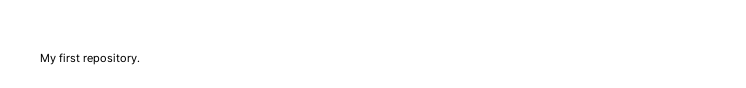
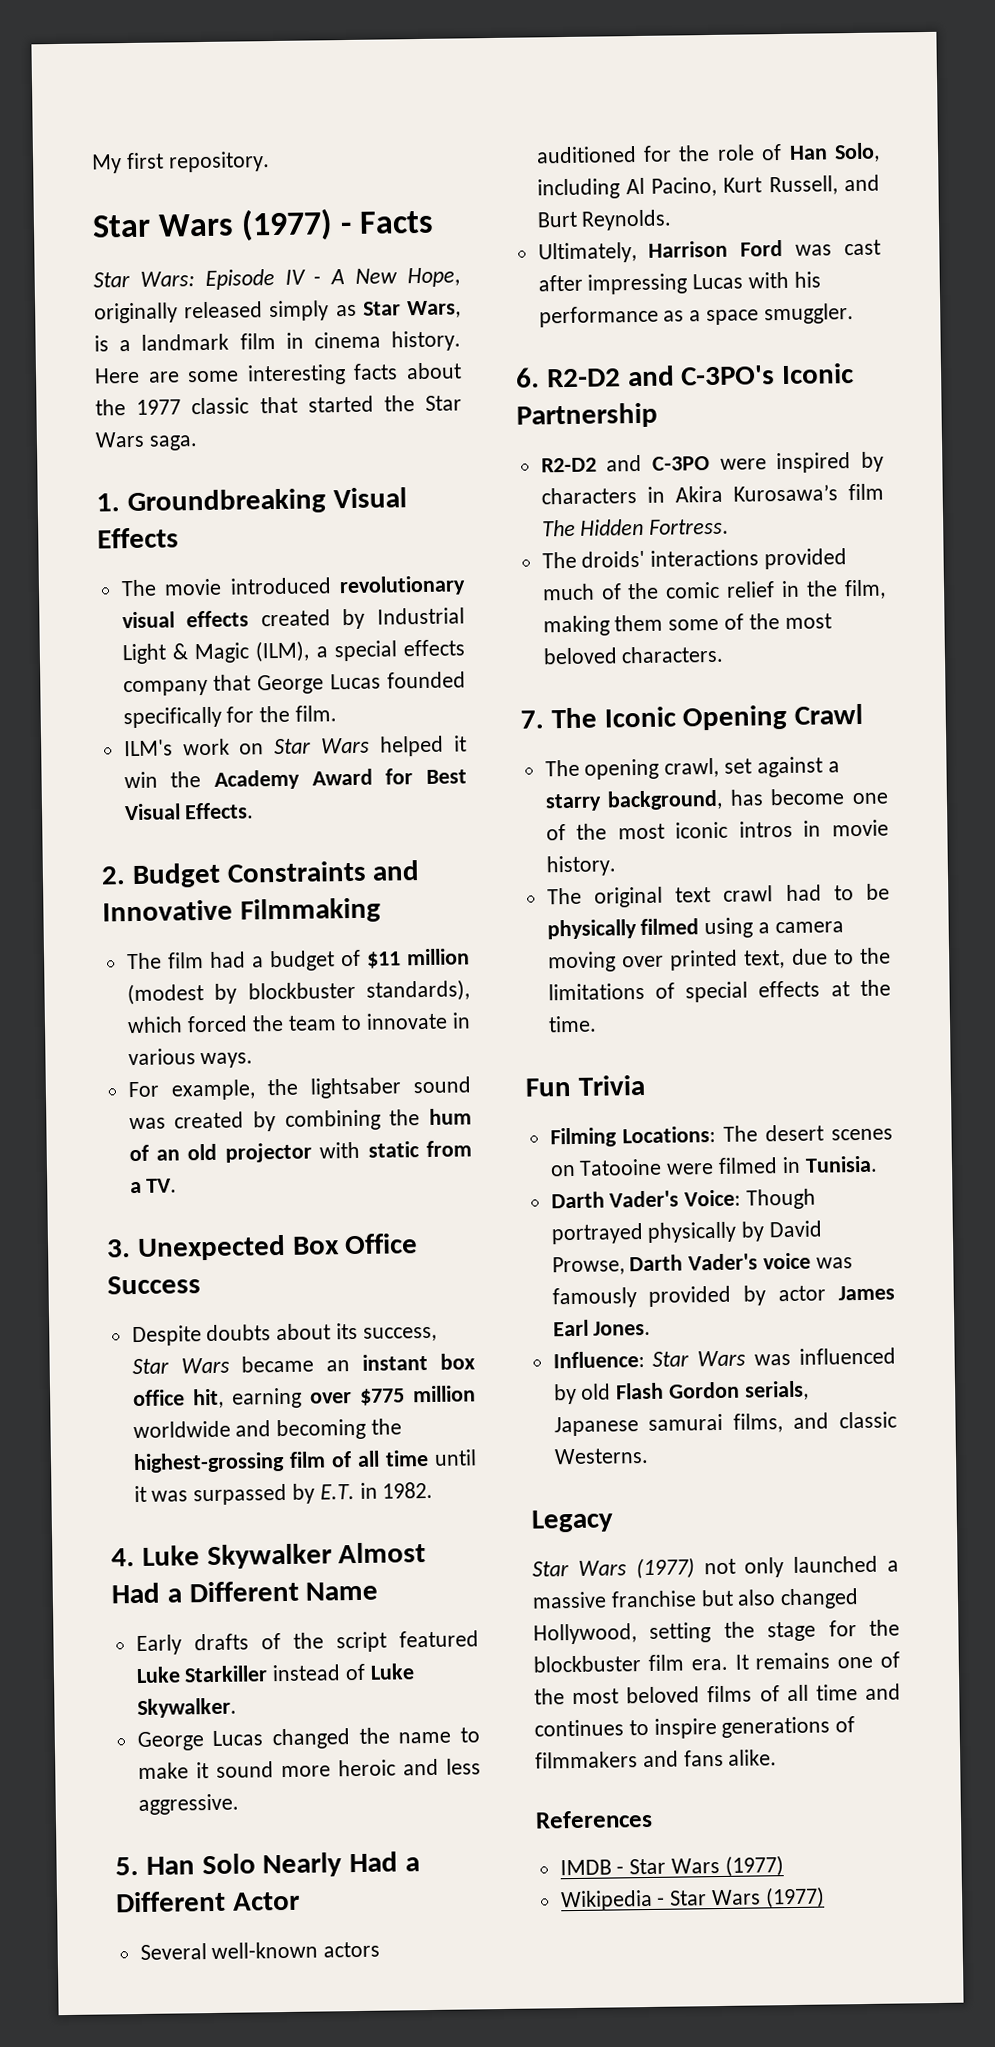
(141, 59) none -> [92,208,435,242] [93,267,460,290] [94,300,461,324] [94,330,461,352] [94,362,463,386] [95,395,462,416] [95,431,198,451] [96,487,407,516] [97,527,179,549] [120,575,466,597] [121,607,465,630] [121,639,465,665] [122,671,466,697] [122,705,338,729] [123,735,467,757] [123,768,467,790] [123,802,255,821] [101,860,421,889] [102,897,381,924] [125,948,471,972] [126,979,470,1006] [126,1012,471,1034] [127,1048,254,1069] [127,1076,471,1101] [128,1108,472,1132] [128,1140,473,1163] [129,1178,178,1194] [106,1233,419,1261] [107,1275,201,1295] [131,1322,437,1347] [131,1353,475,1375] [132,1385,476,1409] [132,1418,403,1441] [132,1449,478,1474] [133,1481,434,1506] [111,1542,427,1570] [111,1580,379,1604] [135,1630,480,1656] [135,1663,415,1684] [136,1697,237,1719] [136,1727,481,1752] [137,1758,481,1780] [137,1793,239,1816] [115,1851,421,1878] [115,1890,300,1913] [139,1941,381,1961] [535,142,880,164] [536,174,880,200] [536,209,673,231] [537,239,881,264] [537,271,821,295] [538,303,854,328] [515,363,855,388] [516,402,658,429] [540,451,884,474] [540,483,884,505] [541,518,730,537] [541,548,848,570] [541,579,886,601] [542,613,832,637] [542,645,725,665] [520,703,864,731] [544,756,840,780] [544,788,889,812] [545,819,889,841] [545,855,616,877] [546,883,890,908] [546,917,844,940] [547,947,891,973] [547,979,891,1003] [547,1015,597,1033] [525,1074,645,1097] [549,1124,893,1148] [549,1155,878,1177] [550,1188,817,1210] [550,1220,823,1245] [551,1252,853,1276] [551,1285,895,1309] [552,1319,652,1337] [552,1347,896,1369] [552,1380,809,1405] [553,1411,897,1437] [553,1447,649,1465] [531,1509,614,1533] [532,1555,899,1580] [532,1588,860,1610] [533,1619,900,1645] [533,1651,900,1673] [534,1683,901,1705] [534,1716,856,1739] [535,1749,778,1769] [535,1809,653,1829] [559,1855,784,1877] [559,1886,825,1912] // Star Wars (1977) - Facts // Star Wars: Episode IV - A New Hope, originally released simply as Star Wars, is a landmark film in cinema history. Here are some interesting facts about the 1977 classic that started the Star Wars saga. // 1. Groundbreaking Visual Effects // The movie introduced revolutionary visual effects created by Industrial Light & Magic (ILM), a special effects company that George Lucas founded specifically for the film. // ILM's work on Star Wars helped it win the Academy Award for Best Visual Effects. // 2. Budget Constraints and Innovative Filmmaking // The film had a budget of $11 million (modest by blockbuster standards), which forced the team to innovate in various ways. // For example, the lightsaber sound was created by combining the hum of an old projector with static from a TV. // 3. Unexpected Box Office Success // Despite doubts about its success, Star Wars became an instant box office hit, earning over $775 million worldwide and becoming the highest-grossing film of all time until it was surpassed by E.T. in 1982. // 4. Luke Skywalker Almost Had a Different Name // Early drafts of the script featured Luke Starkiller instead of Luke Skywalker. // George Lucas changed the name to make it sound more heroic and less aggressive. // 5. Han Solo Nearly Had a Different Actor // Several well-known actors auditioned for the role of Han Solo, including Al Pacino, Kurt Russell, and Burt Reynolds. // Ultimately, Harrison Ford was cast after impressing Lucas with his performance as a space smuggler. // 6. R2-D2 and C-3PO's Iconic Partnership // R2-D2 and C-3PO were inspired by characters in Akira Kurosawa’s film The Hidden Fortress. // The droids' interactions provided much of the comic relief in the film, making them some of the most beloved characters. // 7. The Iconic Opening Crawl // The opening crawl, set against a starry background, has become one of the most iconic intros in movie history. // The original text crawl had to be physically filmed using a camera moving over printed text, due to the limitations of special effects at the time. // Fun Trivia // Filming Locations: The desert scenes on Tatooine were filmed in Tunisia. // Darth Vader's Voice: Though portrayed physically by David Prowse, Darth Vader's voice was famously provided by actor James Earl Jones. // Influence: Star Wars was influenced by old Flash Gordon serials, Japanese samurai films, and classic Westerns. // Legacy // Star Wars (1977) not only launched a massive franchise but also changed Hollywood, setting the stage for the blockbuster film era. It remains one of the most beloved films of all time and continues to inspire generations of filmmakers and fans alike. // References // IMDB - Star Wars (1977) // Wikipedia - Star Wars (1977)

